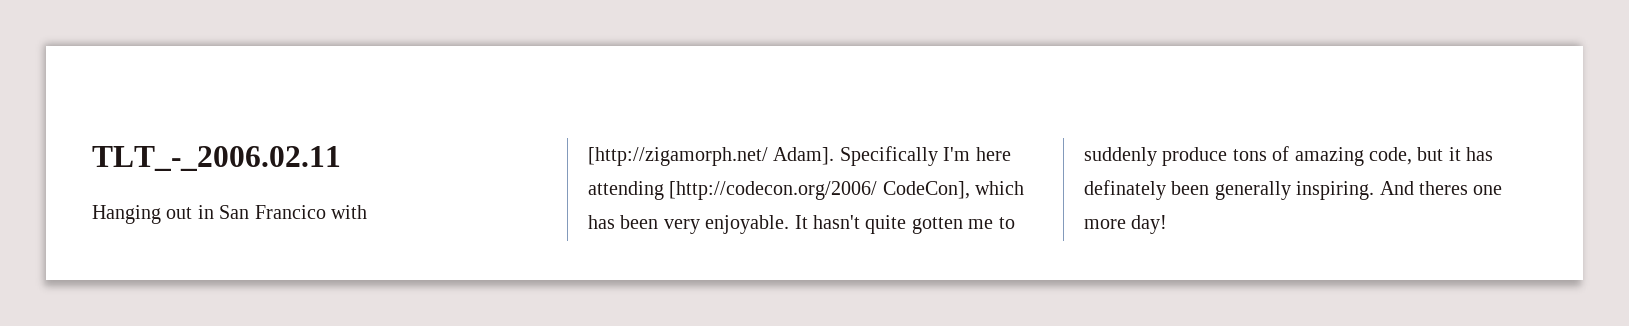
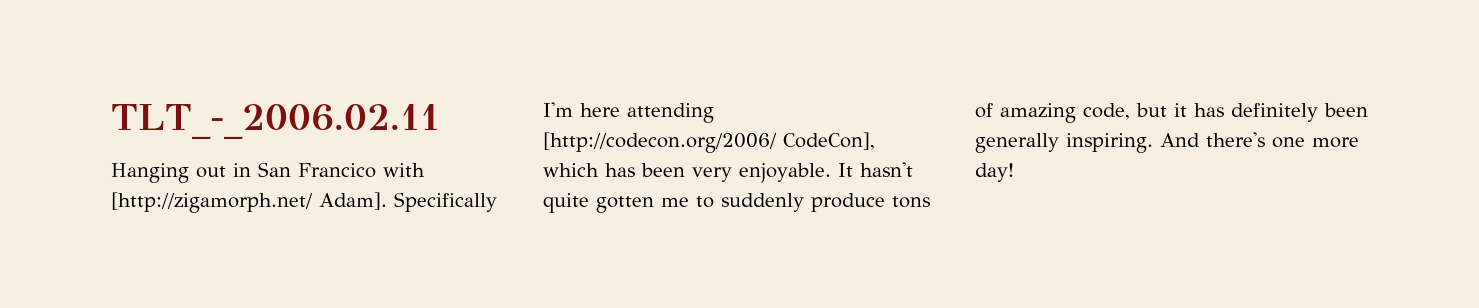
[1084,180,1166,200] definately -> [1231,103,1318,122] definitely
[1419,181,1468,195] theres -> [1206,132,1265,147] there's

